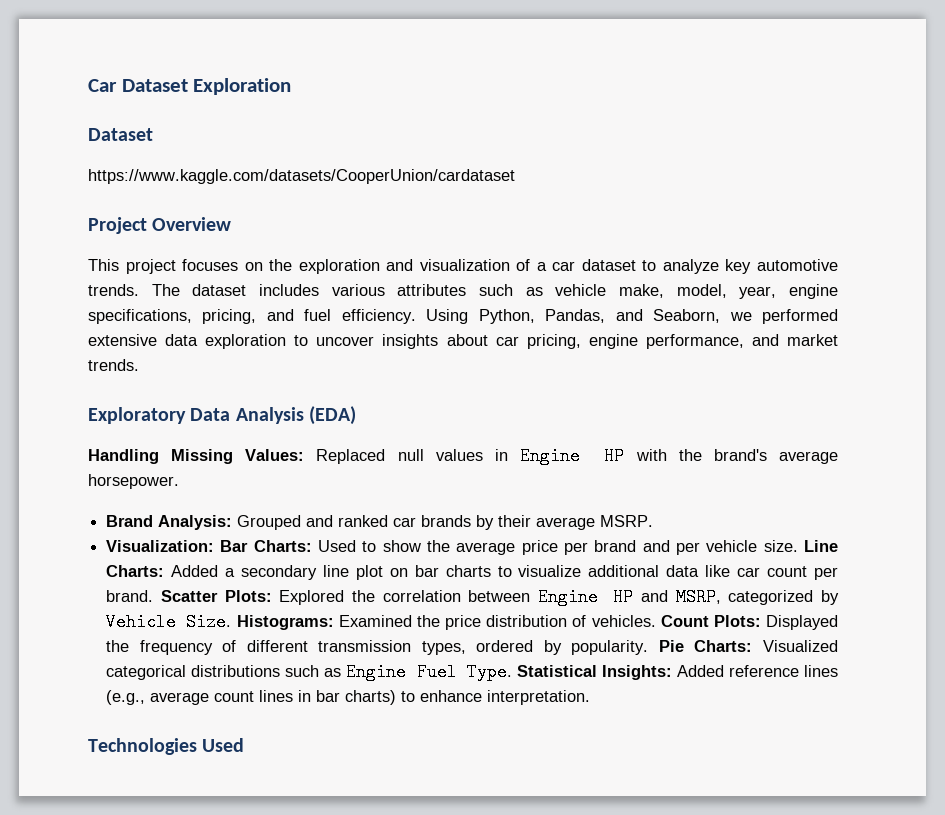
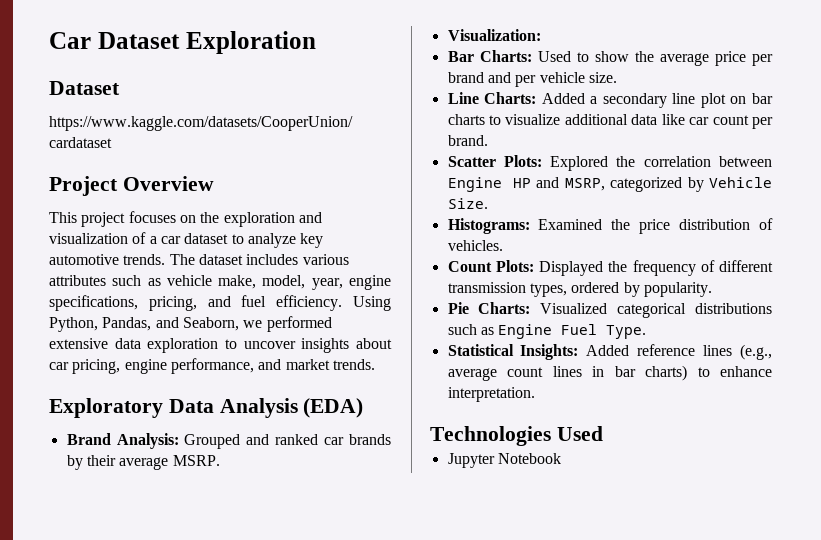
[88,447,838,465] [88,474,179,489] // Handling Missing Values: Replaced null values in Engine HP with the brand's average horsepower. -> (364, 408) none
(215, 546) none -> (541, 35) //
(798, 546) none -> (617, 77) //
(154, 596) none -> (488, 140) //
(232, 622) none -> (488, 203) //
(656, 621) none -> (503, 245) //
(649, 647) none -> (712, 289) //
(512, 672) none -> (647, 332) //
(245, 745) none -> [447,453,561,468] // Jupyter Notebook

